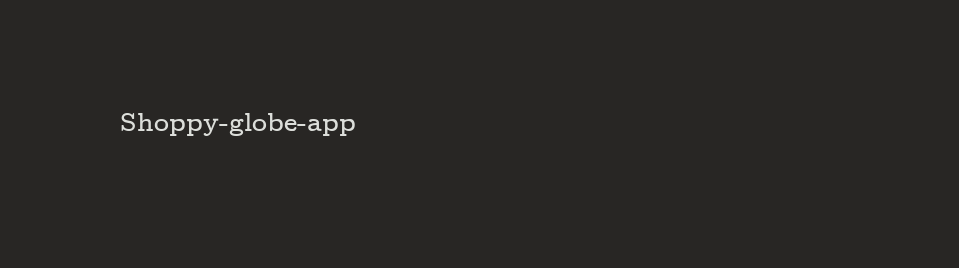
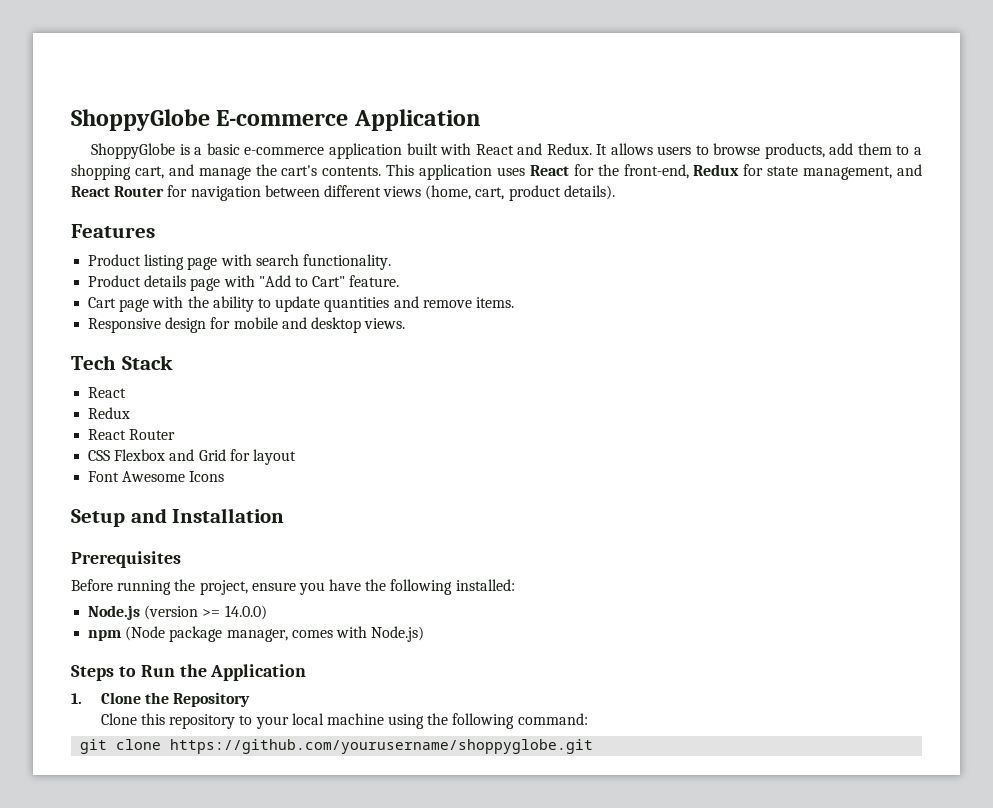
[120,113,356,136] Shoppy-globe-app -> [71,109,481,131] [91,143,923,159] [71,164,923,180] [71,185,615,201] [71,224,155,238] [88,254,391,270] [88,275,400,291] [88,296,514,312] [88,317,406,333] [71,355,173,370] [88,387,127,398] [88,407,131,419] [88,429,176,440] [88,449,296,465] [88,471,225,482] [71,508,285,527] [71,551,181,568] [71,579,515,595] [88,605,267,620] [88,626,425,642] [71,664,307,681] [71,692,251,707] [100,713,588,729] [80,739,594,754] ShoppyGlobe E-commerce Application // ShoppyGlobe is a basic e-commerce application built with React and Redux. It allows users to browse products, add them to a shopping cart, and manage the cart's contents. This application uses React for the front-end, Redux for state management, and React Router for navigation between different views (home, cart, product details). // Features // Product listing page with search functionality. // Product details page with "Add to Cart" feature. // Cart page with the ability to update quantities and remove items. // Responsive design for mobile and desktop views. // Tech Stack // React // Redux // React Router // CSS Flexbox and Grid for layout // Font Awesome Icons // Setup and Installation // Prerequisites // Before running the project, ensure you have the following installed: // Node.js (version >= 14.0.0) // npm (Node package manager, comes with Node.js) // Steps to Run the Application // 1. Clone the Repository // Clone this repository to your local machine using the following command: // git clone https://github.com/yourusername/shoppyglobe.git

